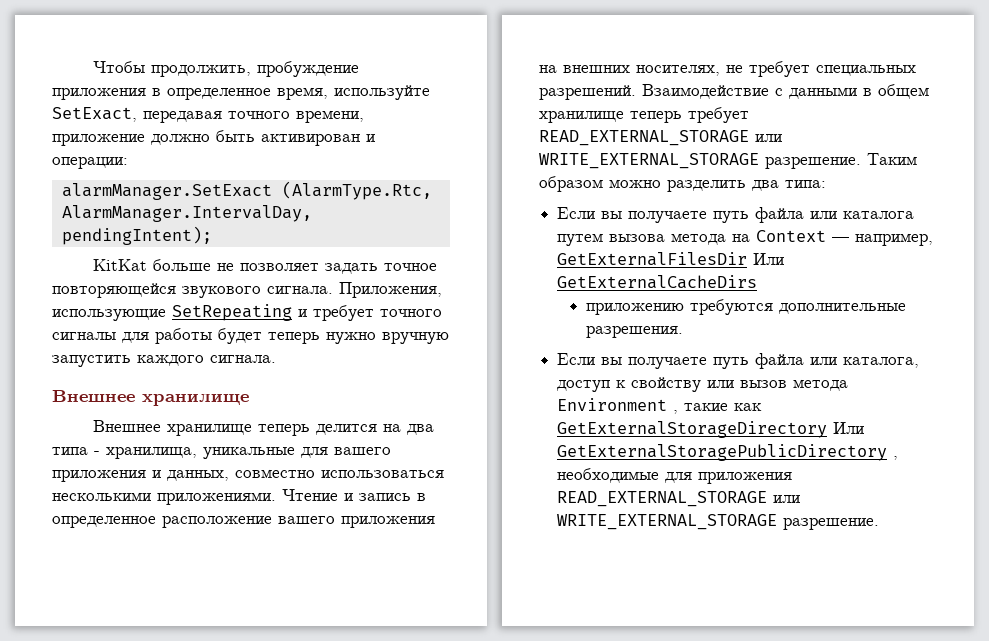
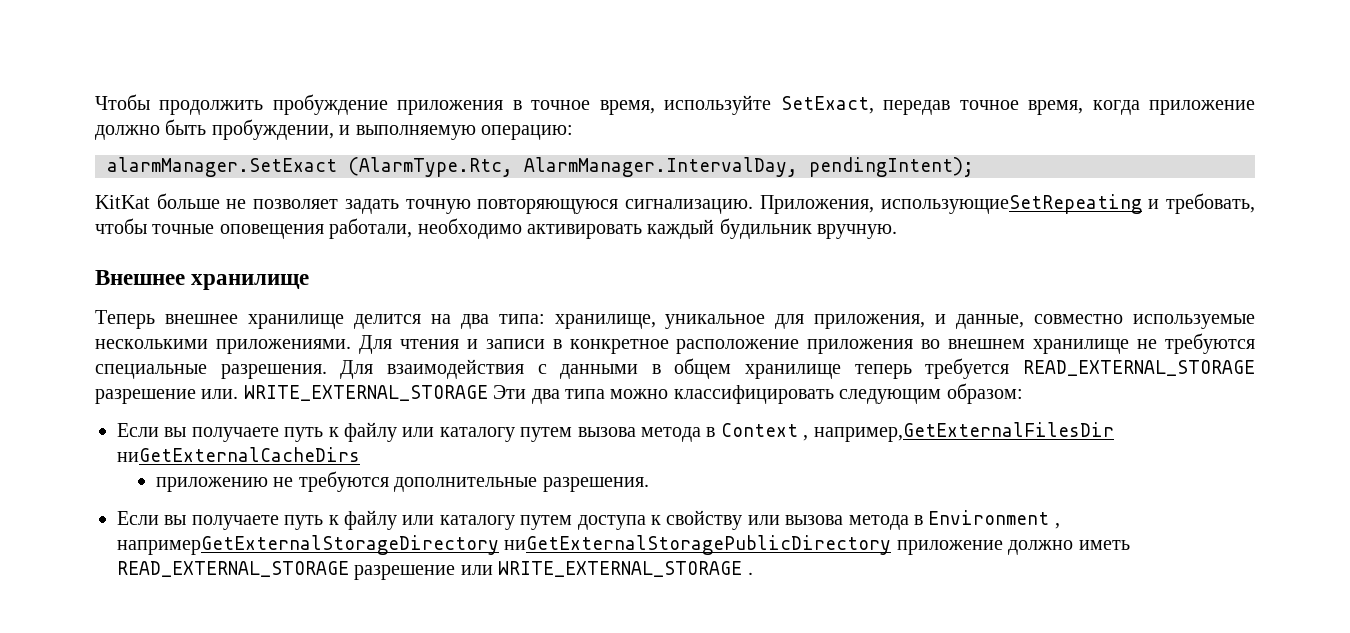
[150,65,251,77] продолжить, -> [159,100,264,115] продолжить
[167,88,271,100] определенное -> [531,100,591,110] точное
[143,110,364,123] [52,130,375,146] [52,157,128,169] передавая точного времени, приложение должно быть активирован и операции: -> [883,100,1255,115] [95,119,573,140] передав точное время, когда приложение должно быть пробуждении, и выполняемую операцию:
[383,263,437,271] [52,282,442,298] [52,304,442,321] [52,328,449,344] [52,355,276,367] [52,390,249,406] [92,420,434,436] [52,447,391,459] [52,469,444,482] [52,489,426,505] [52,516,435,528] [539,61,916,77] [539,84,769,100] точное повторяющейся звукового сигнала. Приложения, использующие SetRepeating и требует точного сигналы для работы будет теперь нужно вручную запустить каждого сигнала. // Внешнее хранилище // Внешнее хранилище теперь делится на два типа - хранилища, уникальные для вашего приложения и данных, совместно использоваться несколькими приложениями. Чтение и запись в определенное расположение вашего приложения на внешних носителях, не требует специальных разрешений. Взаимодействие -> [405,193,1255,214] [95,218,898,239] [95,270,310,290] [95,310,1255,329] [95,333,1255,354] [95,359,524,379] точную повторяющуюся сигнализацию. Приложения, использующиеSetRepeating и требовать, чтобы точные оповещения работали, необходимо активировать каждый будильник вручную. // Внешнее хранилище // Теперь внешнее хранилище делится на два типа: хранилище, уникальное для приложения, и данные, совместно используемые несколькими приложениями. Для чтения и записи в конкретное расположение приложения во внешнем хранилище не требуются специальные разрешения. Для взаимодействия
[688,107,749,123] [539,130,782,146] [539,153,917,169] [539,176,826,192] [557,207,915,223] [557,230,934,246] [557,252,785,266] [557,275,758,289] требует READ_EXTERNAL_STORAGE или WRITE_EXTERNAL_STORAGE разрешение. Таким образом можно разделить два типа: // Если вы получаете путь файла или каталога путем вызова метода на Context — например, GetExternalFilesDir Или GetExternalCacheDirs -> [925,358,1255,379] [95,383,1023,404] [117,422,1114,442] [117,447,360,462] требуется READ_EXTERNAL_STORAGE разрешение или. WRITE_EXTERNAL_STORAGE Эти два типа можно классифицировать следующим образом: // Если вы получаете путь к файлу или каталогу путем вызова метода в Context , например,GetExternalFilesDir ниGetExternalCacheDirs
(685, 309) none -> [273,477,294,487] не
[755,353,920,369] [557,377,849,392] [557,398,763,414] [557,421,865,438] [557,444,899,461] [557,468,793,484] [557,491,801,507] [557,514,880,530] файла или каталога, доступ к свойству или вызов метода Environment , такие как GetExternalStorageDirectory Или GetExternalStoragePublicDirectory , необходимые для приложения READ_EXTERNAL_STORAGE или WRITE_EXTERNAL_STORAGE разрешение. -> [328,510,1060,530] [117,535,1130,555] [117,561,753,580] к файлу или каталогу путем доступа к свойству или вызова метода в Environment , напримерGetExternalStorageDirectory ниGetExternalStoragePublicDirectory приложение должно иметь READ_EXTERNAL_STORAGE разрешение или WRITE_EXTERNAL_STORAGE .

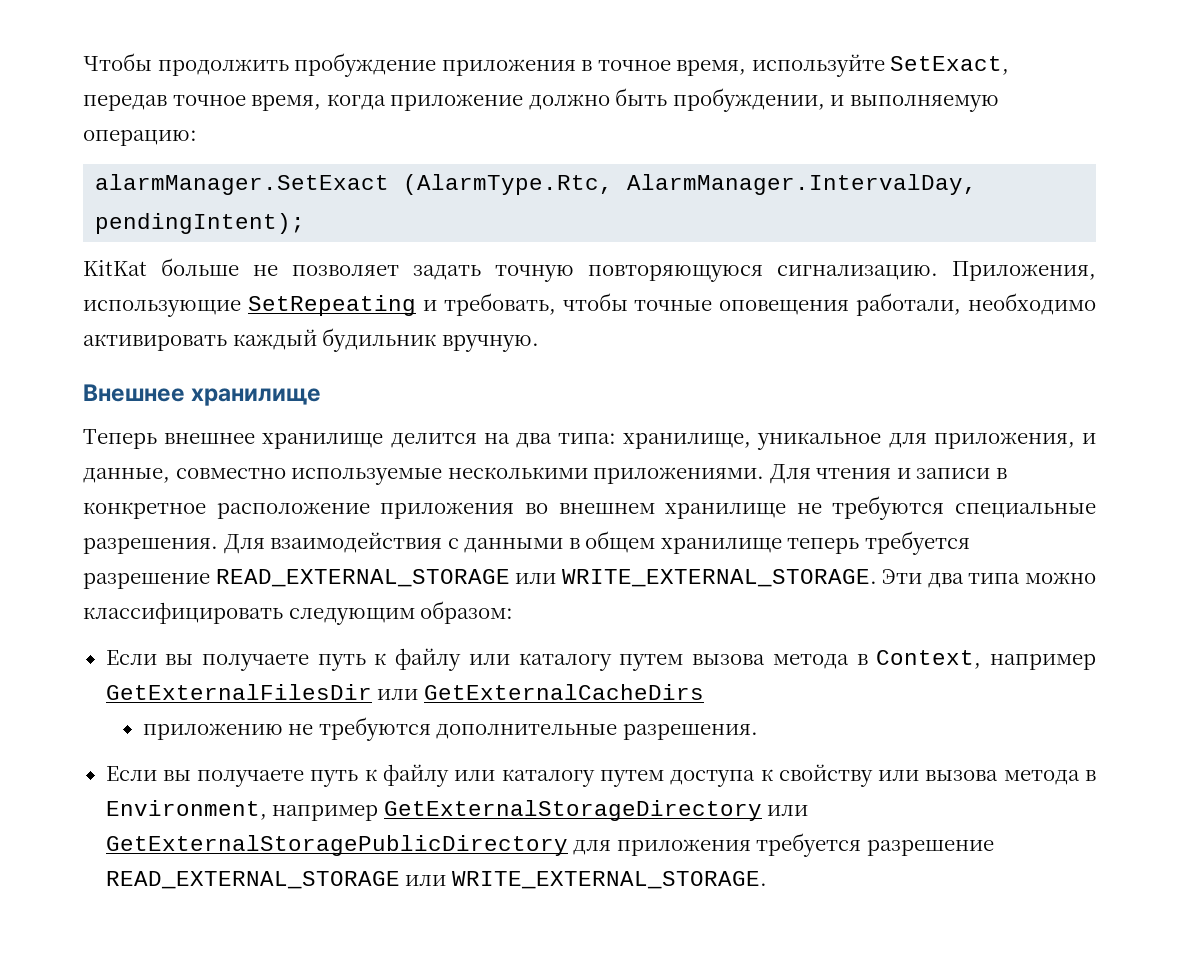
[880,194,1142,214] использующиеSetRepeating -> [83,295,416,317] использующие SetRepeating
[1022,360,1255,376] [95,385,488,404] READ_EXTERNAL_STORAGE разрешение или. WRITE_EXTERNAL_STORAGE -> [83,569,877,589] разрешение READ_EXTERNAL_STORAGE или WRITE_EXTERNAL_STORAGE.
[720,422,1114,442] [117,447,360,462] Context , например,GetExternalFilesDir ниGetExternalCacheDirs -> [876,650,1096,670] [105,684,704,700] Context, например GetExternalFilesDir или GetExternalCacheDirs
[928,510,1060,529] [117,535,1130,555] [117,561,753,580] Environment , напримерGetExternalStorageDirectory ниGetExternalStoragePublicDirectory приложение должно иметь READ_EXTERNAL_STORAGE разрешение или WRITE_EXTERNAL_STORAGE . -> [105,800,809,821] [105,833,994,857] [105,871,767,889] Environment, например GetExternalStorageDirectory или GetExternalStoragePublicDirectory для приложения требуется разрешение READ_EXTERNAL_STORAGE или WRITE_EXTERNAL_STORAGE.

